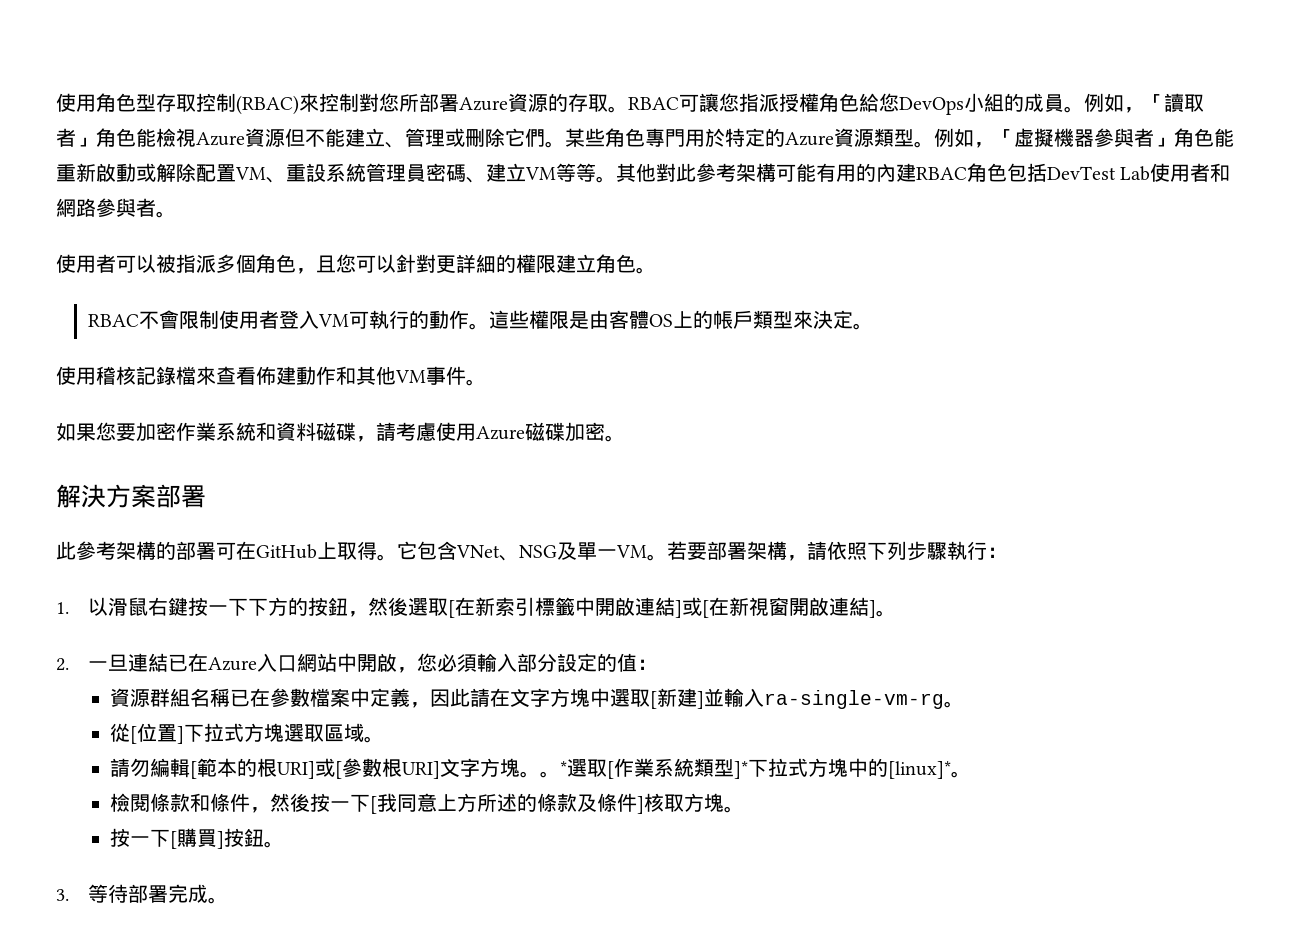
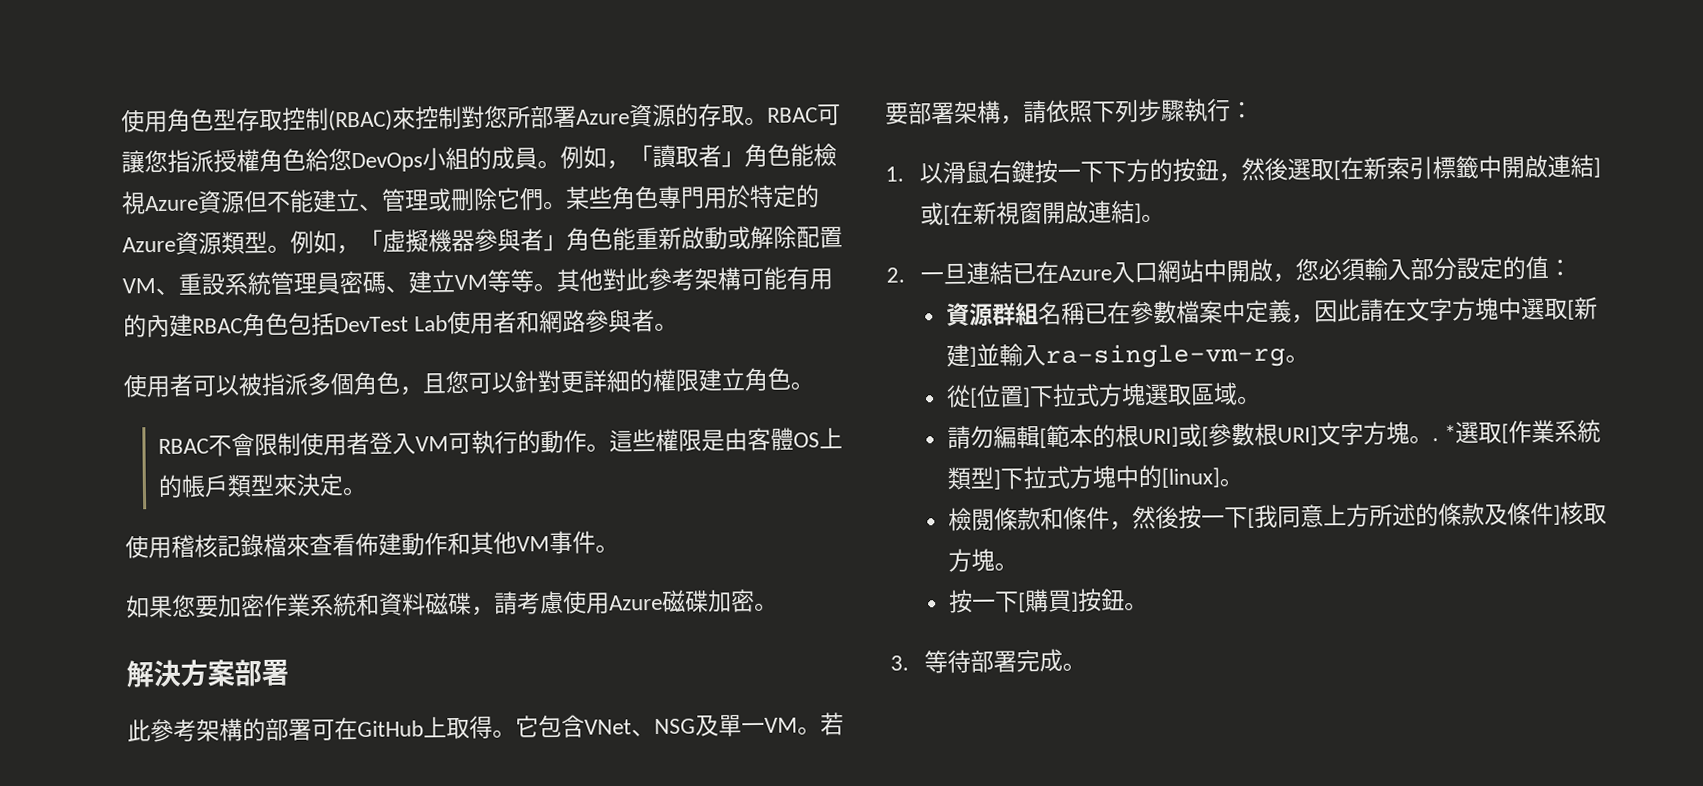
[539,771,560,778] 。 -> [1432,438,1440,442] .
[733,761,748,779] ]* -> [993,469,1002,490] ]
[887,761,951,779] [linux]* -> [1161,467,1221,488] [linux]

